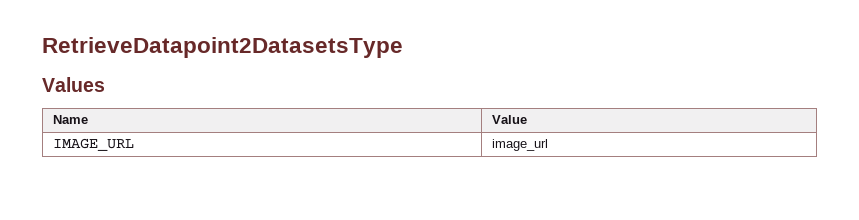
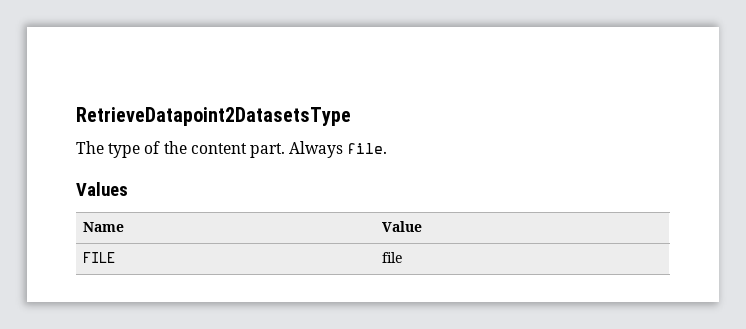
(403, 47) none -> [76,141,388,158] // The type of the content part. Always file.
[53,138,135,151] [492,139,549,151] IMAGE_URL | image_url -> [83,252,116,263] [382,252,403,263] FILE | file

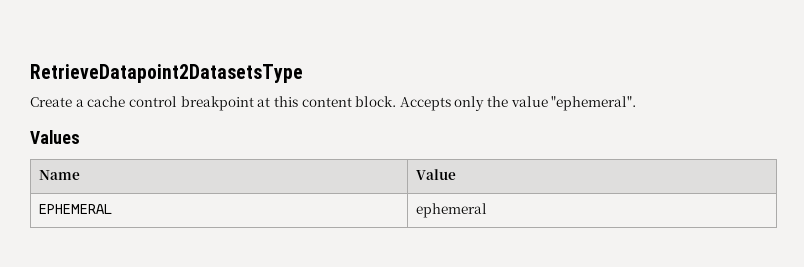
[76,141,388,158] The type of the content part. Always file. -> [30,96,637,111] Create a cache control breakpoint at this content block. Accepts only the value "ephemeral".
[83,252,116,263] [382,252,403,263] FILE | file -> [39,204,113,214] [416,203,488,218] EPHEMERAL | ephemeral

